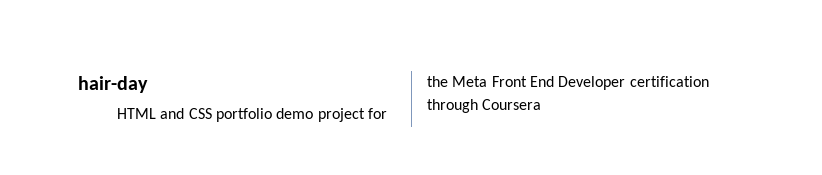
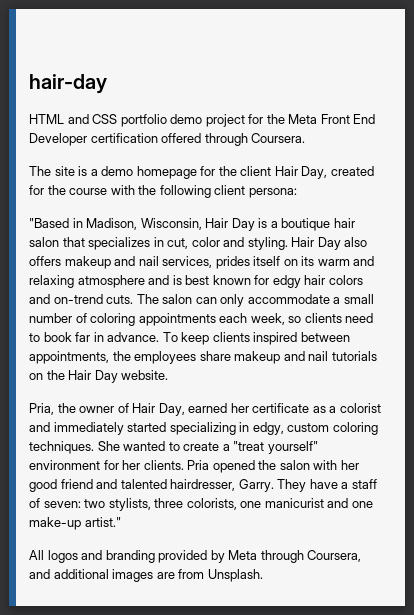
[427,99,542,113] through Coursera -> [161,133,306,146] [29,166,374,179] [29,185,297,198] [29,218,355,231] [29,237,368,250] [29,256,375,269] [29,275,363,288] [29,294,374,307] [29,313,374,326] [29,332,350,345] [29,351,377,364] [29,370,169,383] [29,403,381,416] [29,422,378,435] [29,441,318,454] [29,460,359,473] [29,479,377,492] [29,498,373,511] [29,517,121,530] [29,550,362,563] [29,569,263,582] offered through Coursera. // The site is a demo homepage for the client Hair Day, created for the course with the following client persona: // "Based in Madison, Wisconsin, Hair Day is a boutique hair salon that specializes in cut, color and styling. Hair Day also offers makeup and nail services, prides itself on its warm and relaxing atmosphere and is best known for edgy hair colors and on-trend cuts. The salon can only accommodate a small number of coloring appointments each week, so clients need to book far in advance. To keep clients inspired between appointments, the employees share makeup and nail tutorials on the Hair Day website. // Pria, the owner of Hair Day, earned her certificate as a colorist and immediately started specializing in edgy, custom coloring techniques. She wanted to create a "treat yourself" environment for her clients. Pria opened the salon with her good friend and talented hairdresser, Garry. They have a staff of seven: two stylists, three colorists, one manicurist and one make-up artist." // All logos and branding provided by Meta through Coursera, and additional images are from Unsplash.

